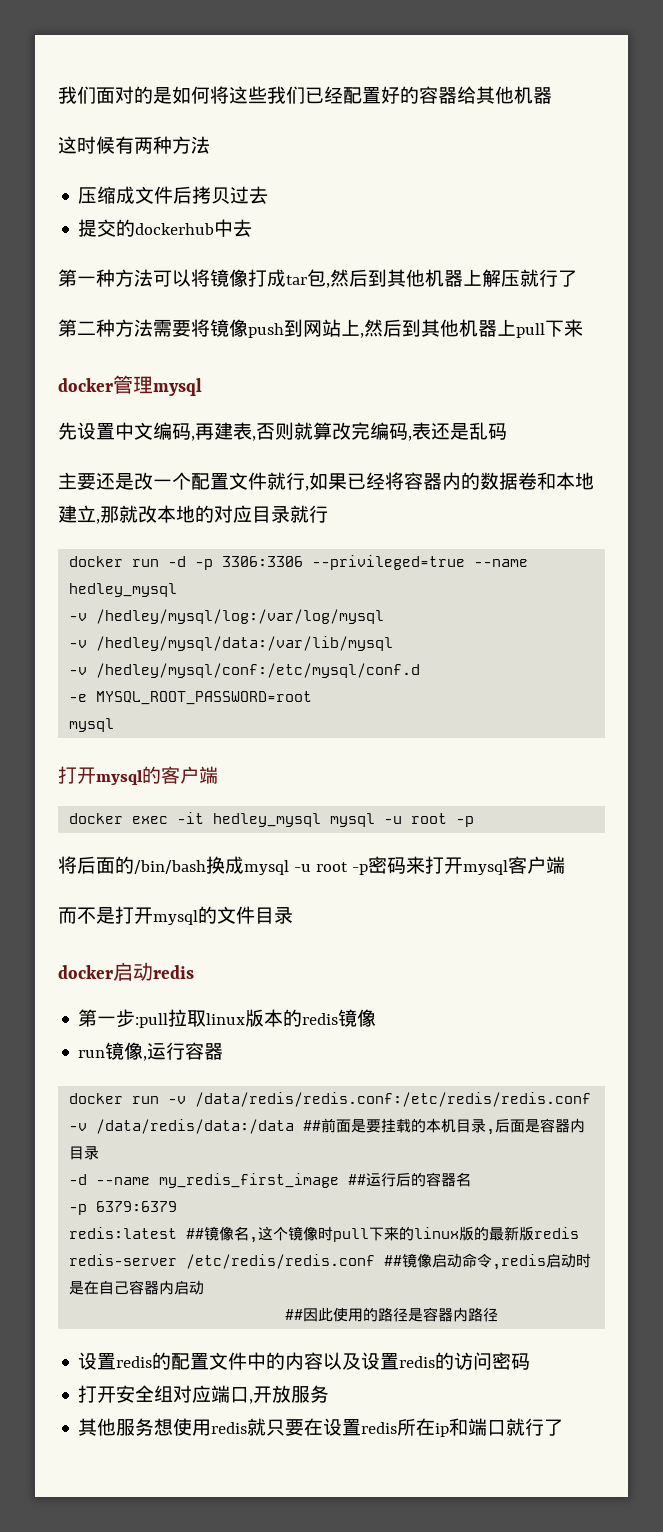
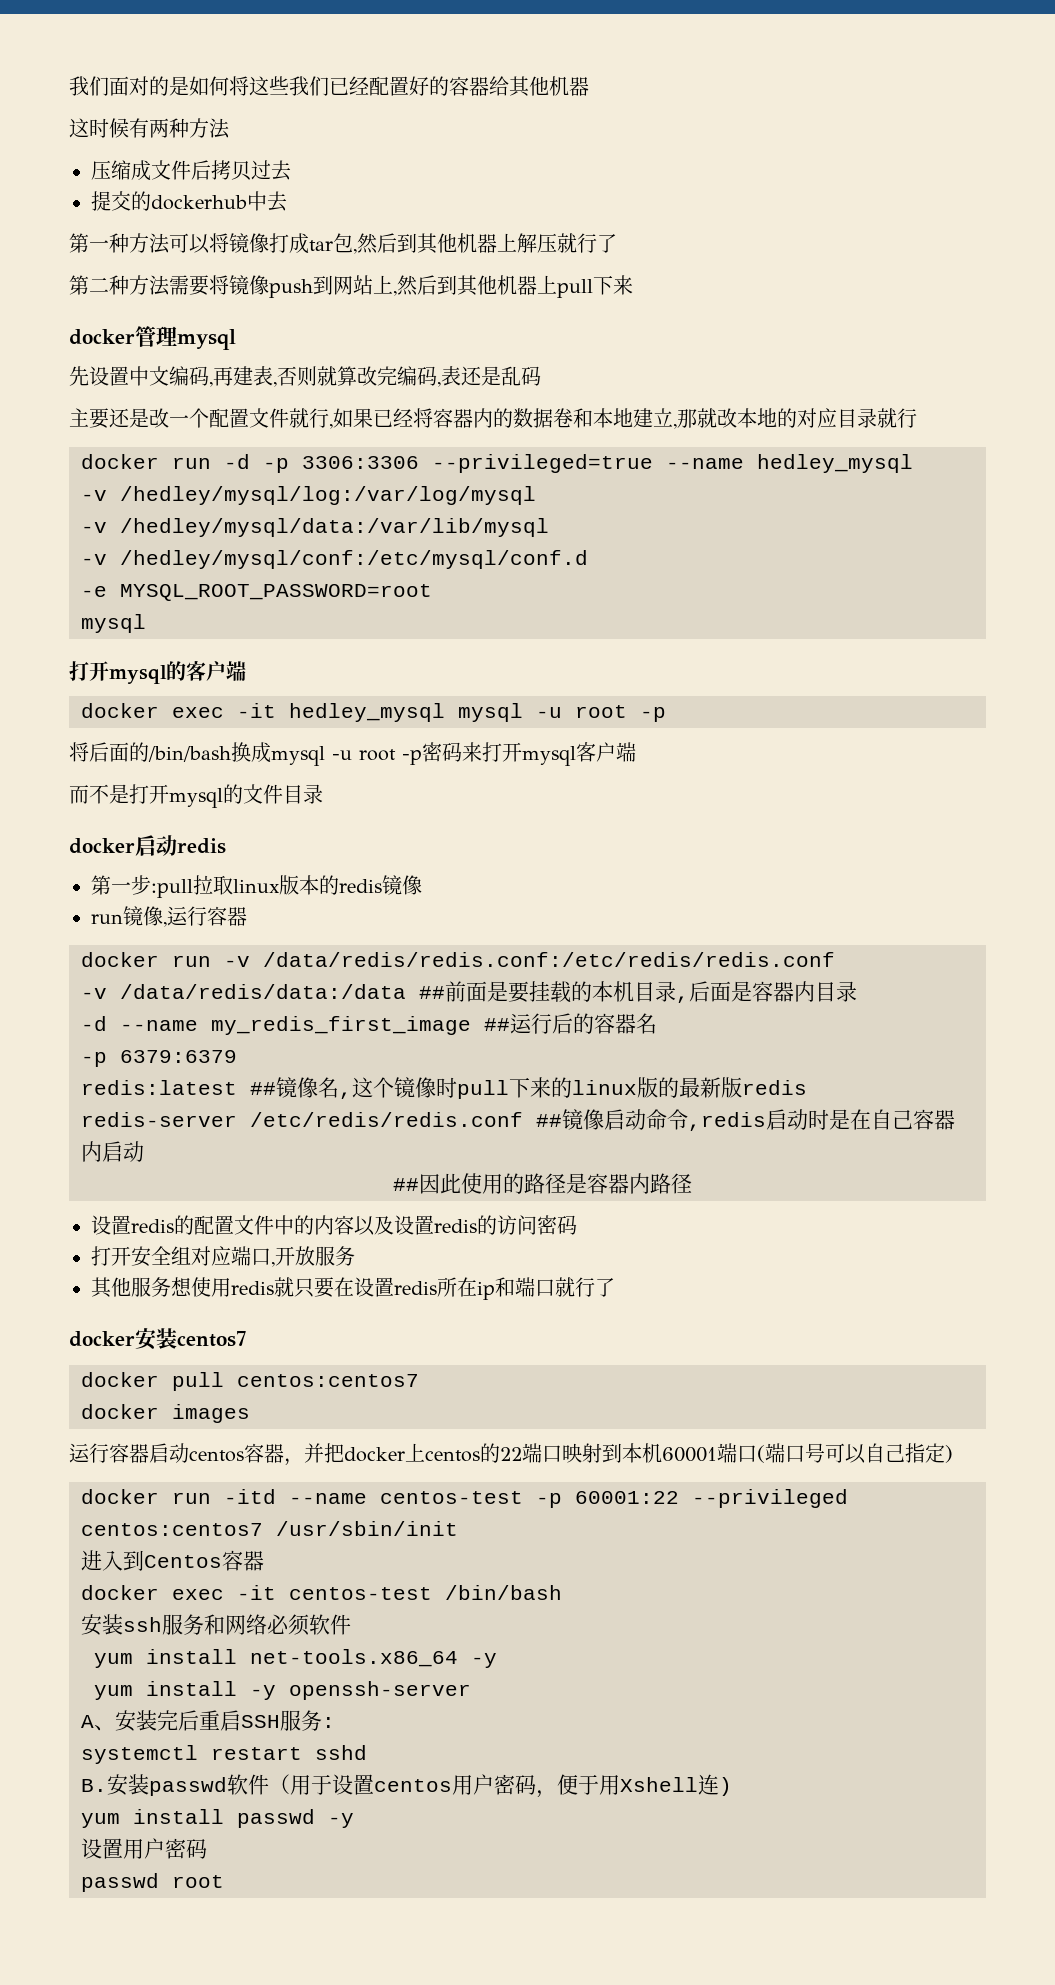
(564, 1427) none -> [69,1328,246,1350] [81,1372,419,1391] [81,1404,250,1423] [69,1443,953,1466] [81,1489,848,1508] [81,1521,458,1536] [81,1550,264,1571] [81,1585,562,1600] [81,1614,351,1636] [94,1649,497,1668] [94,1681,471,1700] [81,1710,335,1732] [81,1745,367,1764] [81,1774,732,1798] [81,1809,354,1828] [81,1838,207,1859] [81,1873,224,1892] // docker安装centos7 // docker pull centos:centos7 // docker images // 运行容器启动centos容器，并把docker上centos的22端口映射到本机60001端口(端口号可以自己指定) // docker run -itd --name centos-test -p 60001:22 --privileged centos:centos7 /usr/sbin/init // 进入到Centos容器 // docker exec -it centos-test /bin/bash // 安装ssh服务和网络必须软件 // yum install net-tools.x86_64 -y // yum install -y openssh-server // A、安装完后重启SSH服务: // systemctl restart sshd // B.安装passwd软件（用于设置centos用户密码，便于用Xshell连) // yum install passwd -y // 设置用户密码 // passwd root

